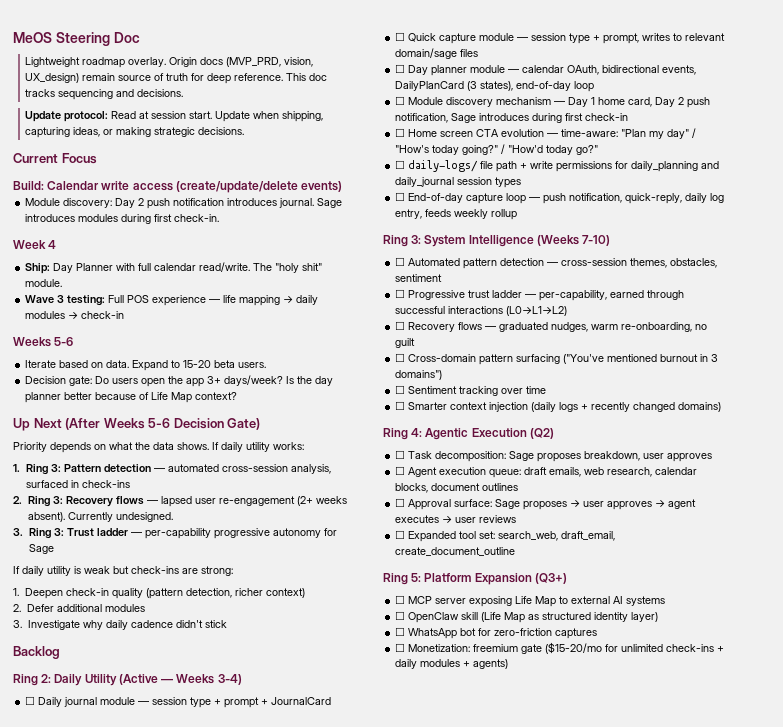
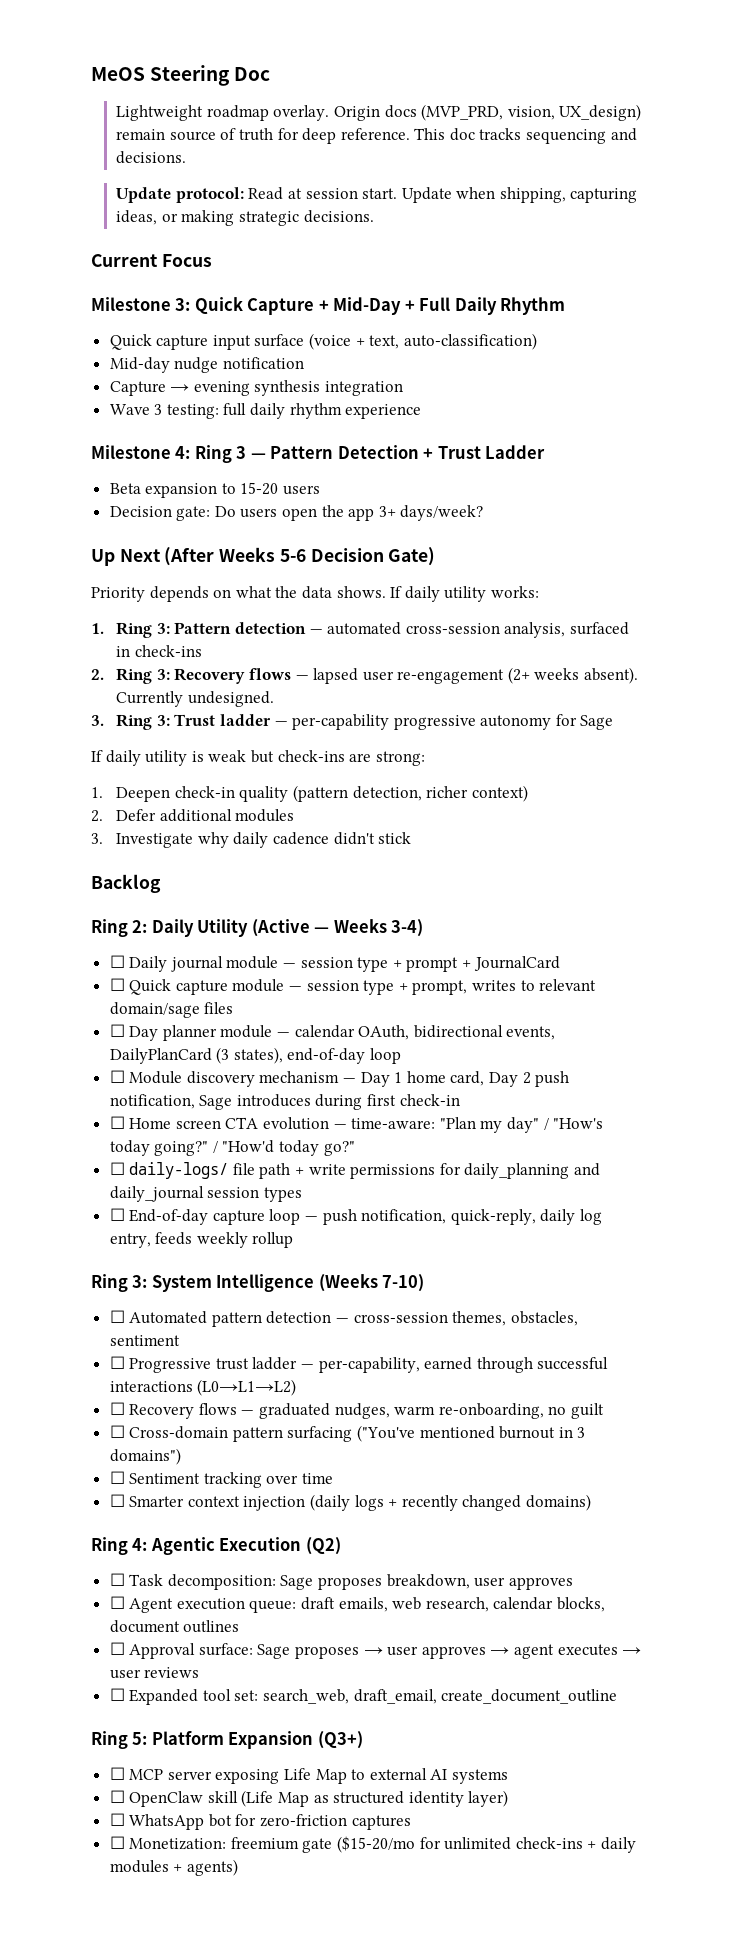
[13,181,343,193] [25,198,343,209] [25,214,220,224] [13,240,57,249] [25,262,323,274] [25,279,63,287] [25,295,319,306] [25,311,125,319] [13,337,74,347] [25,360,267,371] Build: Calendar write access (create/update/delete events) // Module discovery: Day 2 push notification introduces journal. Sage introduces modules during first check-in. // Week 4 // Ship: Day Planner with full calendar read/write. The "holy shit" module. // Wave 3 testing: Full POS experience — life mapping → daily modules → check-in // Weeks 5-6 // Iterate based on data. Expand to 15-20 beta users. -> [91,297,566,315] [109,333,537,350] [109,357,304,373] [109,380,404,396] [109,403,422,419] [91,445,546,463] [109,482,321,498] Milestone 3: Quick Capture + Mid-Day + Full Daily Rhythm // Quick capture input surface (voice + text, auto-classification) // Mid-day nudge notification // Capture → evening synthesis integration // Wave 3 testing: full daily rhythm experience // Milestone 4: Ring 3 — Pattern Detection + Trust Ladder // Beta expansion to 15-20 users
[286,376,334,386] [25,392,238,403] Is the day planner better because of Life Map context? -> (484, 513) none

